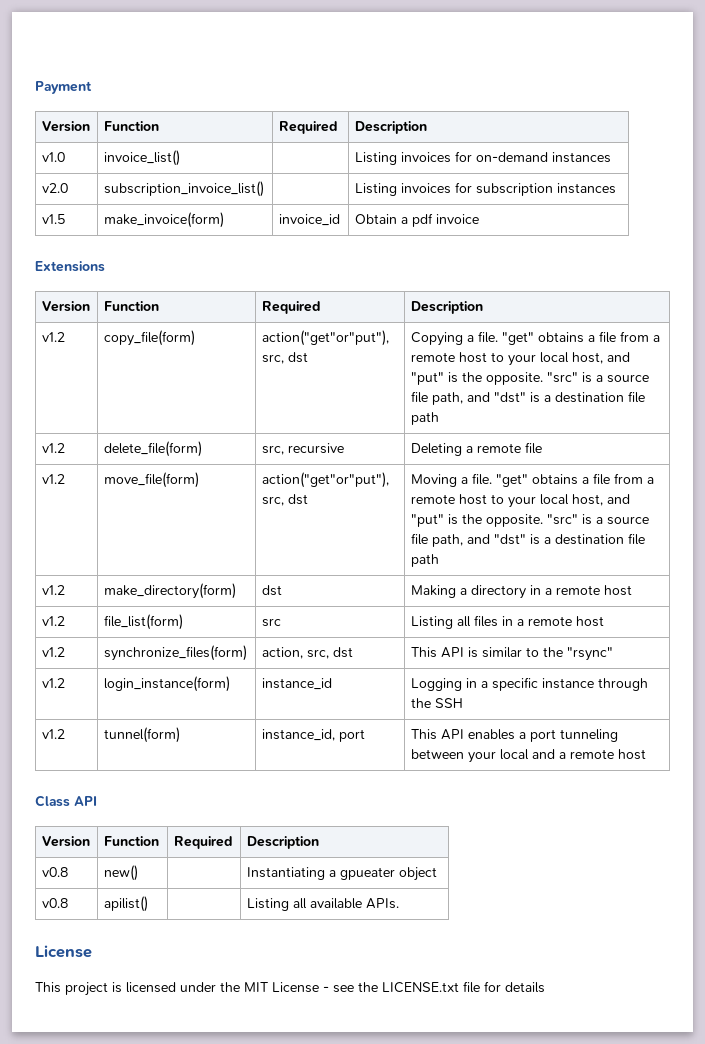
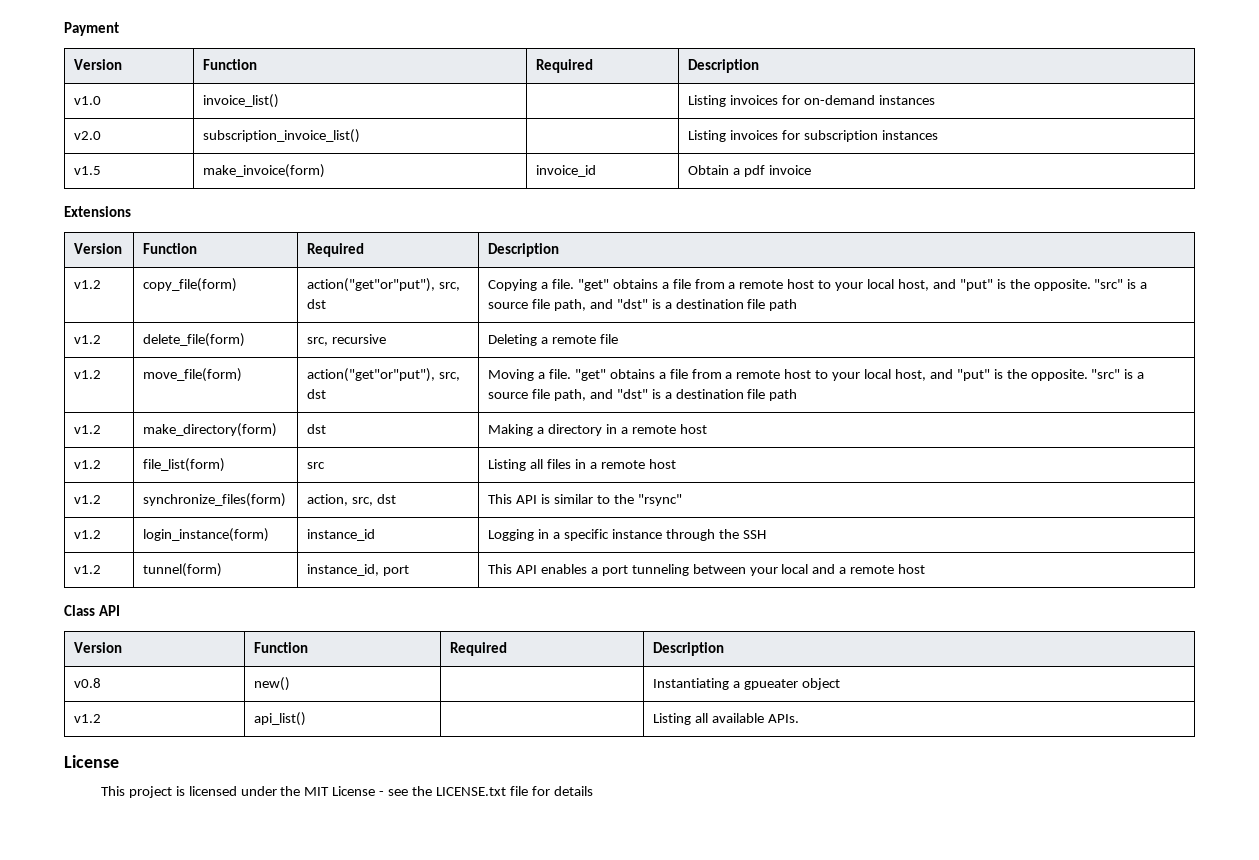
[41,898,68,908] [103,896,148,912] v0.8 | apilist() -> [74,714,102,723] [254,712,307,726] v1.2 | api_list()

